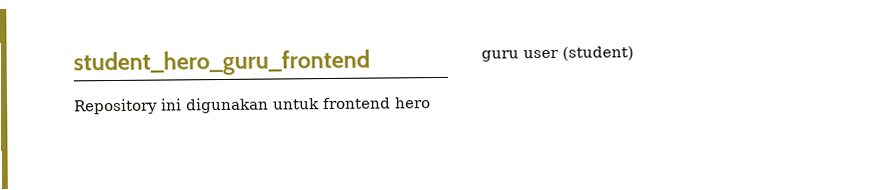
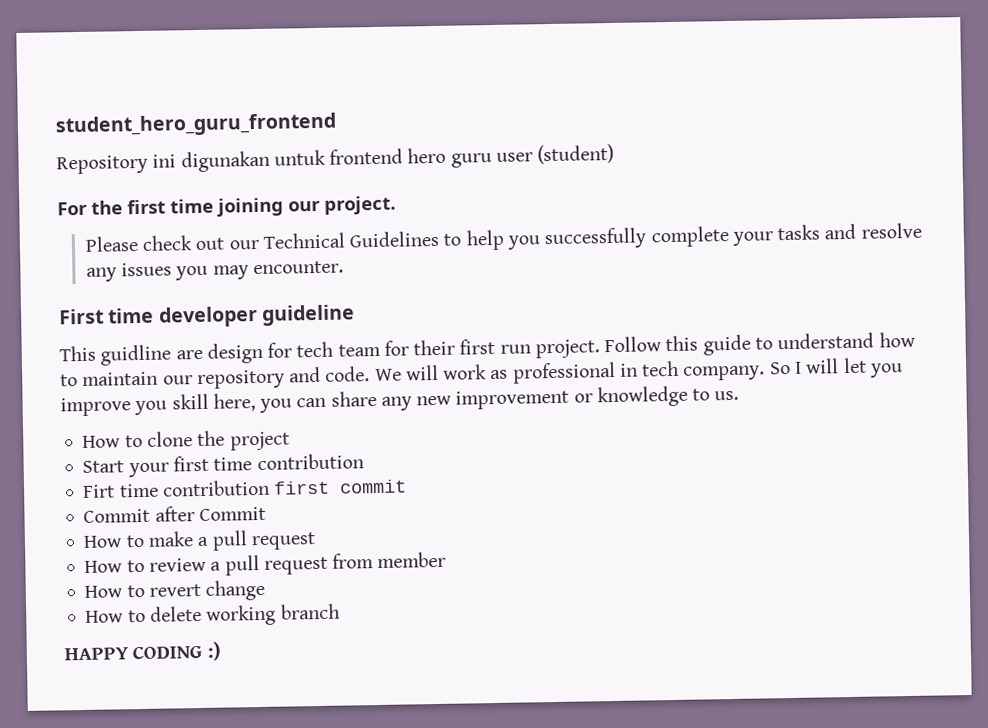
(634, 53) none -> [57,195,396,217] [84,222,922,252] [85,260,344,282] [59,304,355,328] [59,331,916,366] [60,357,903,390] [60,385,740,417] [82,430,290,451] [82,453,364,478] [82,479,408,498] [83,506,266,523] [83,530,316,551] [84,551,447,576] [84,579,266,601] [85,603,340,626] [64,641,221,661] // For the first time joining our project. // Please check out our Technical Guidelines to help you successfully complete your tasks and resolve any issues you may encounter. // First time developer guideline // This guidline are design for tech team for their first run project. Follow this guide to understand how to maintain our repository and code. We will work as professional in tech company. So I will let you improve you skill here, you can share any new improvement or knowledge to us. // How to clone the project // Start your first time contribution // Firt time contribution first commit // Commit after Commit // How to make a pull request // How to review a pull request from member // How to revert change // How to delete working branch // HAPPY CODING :)

